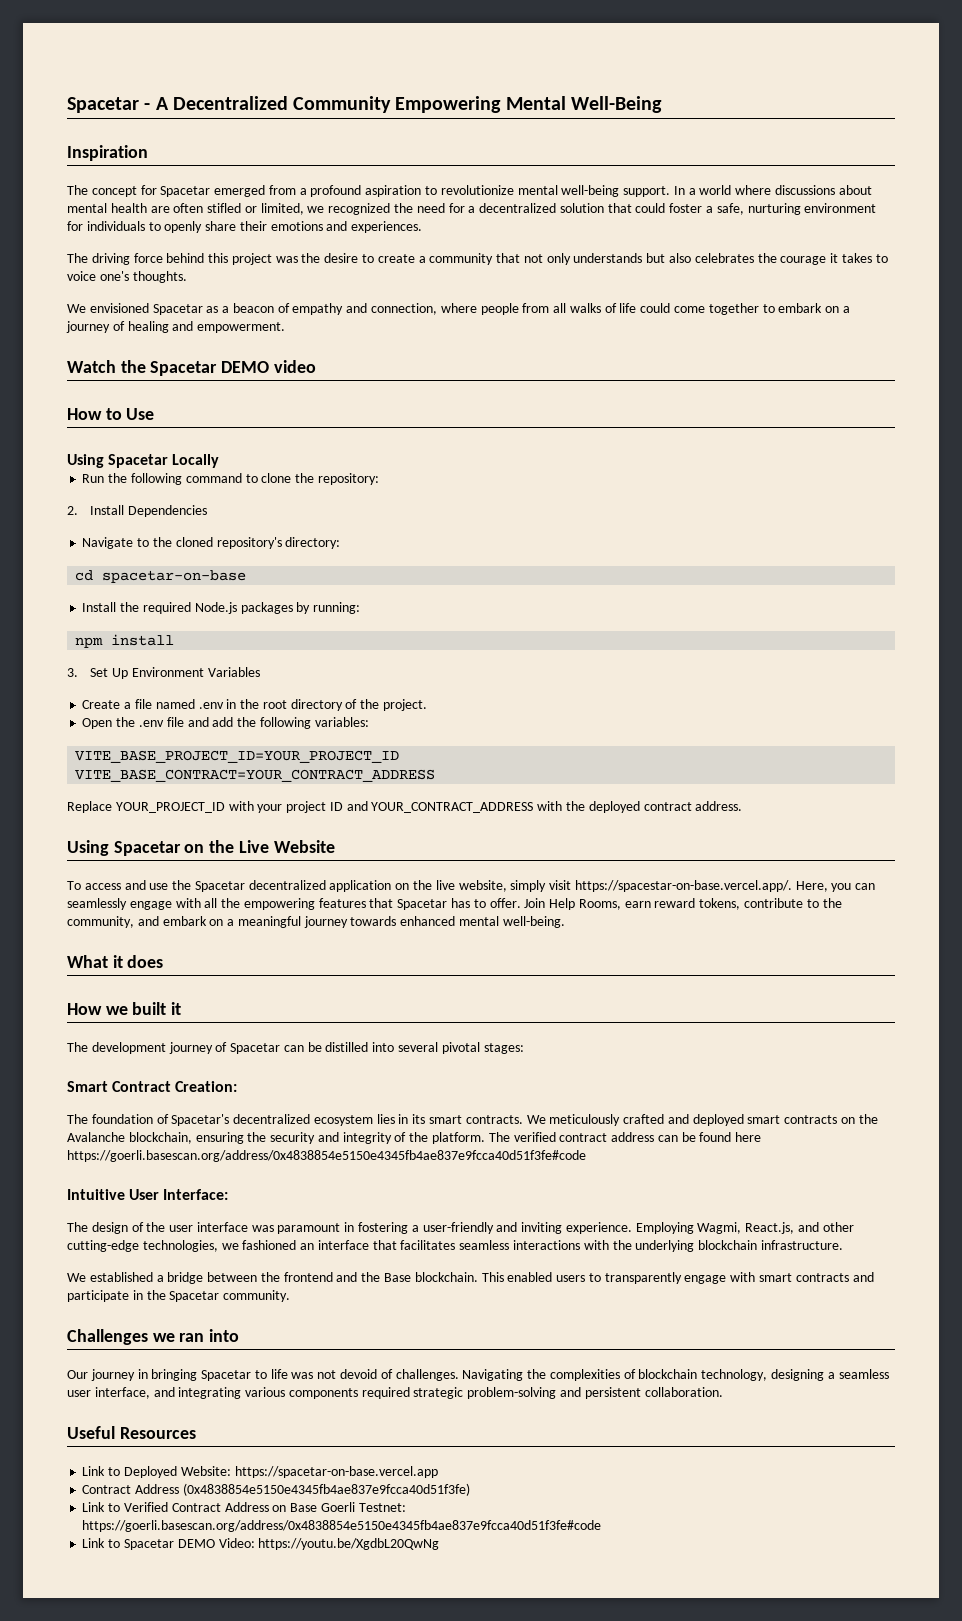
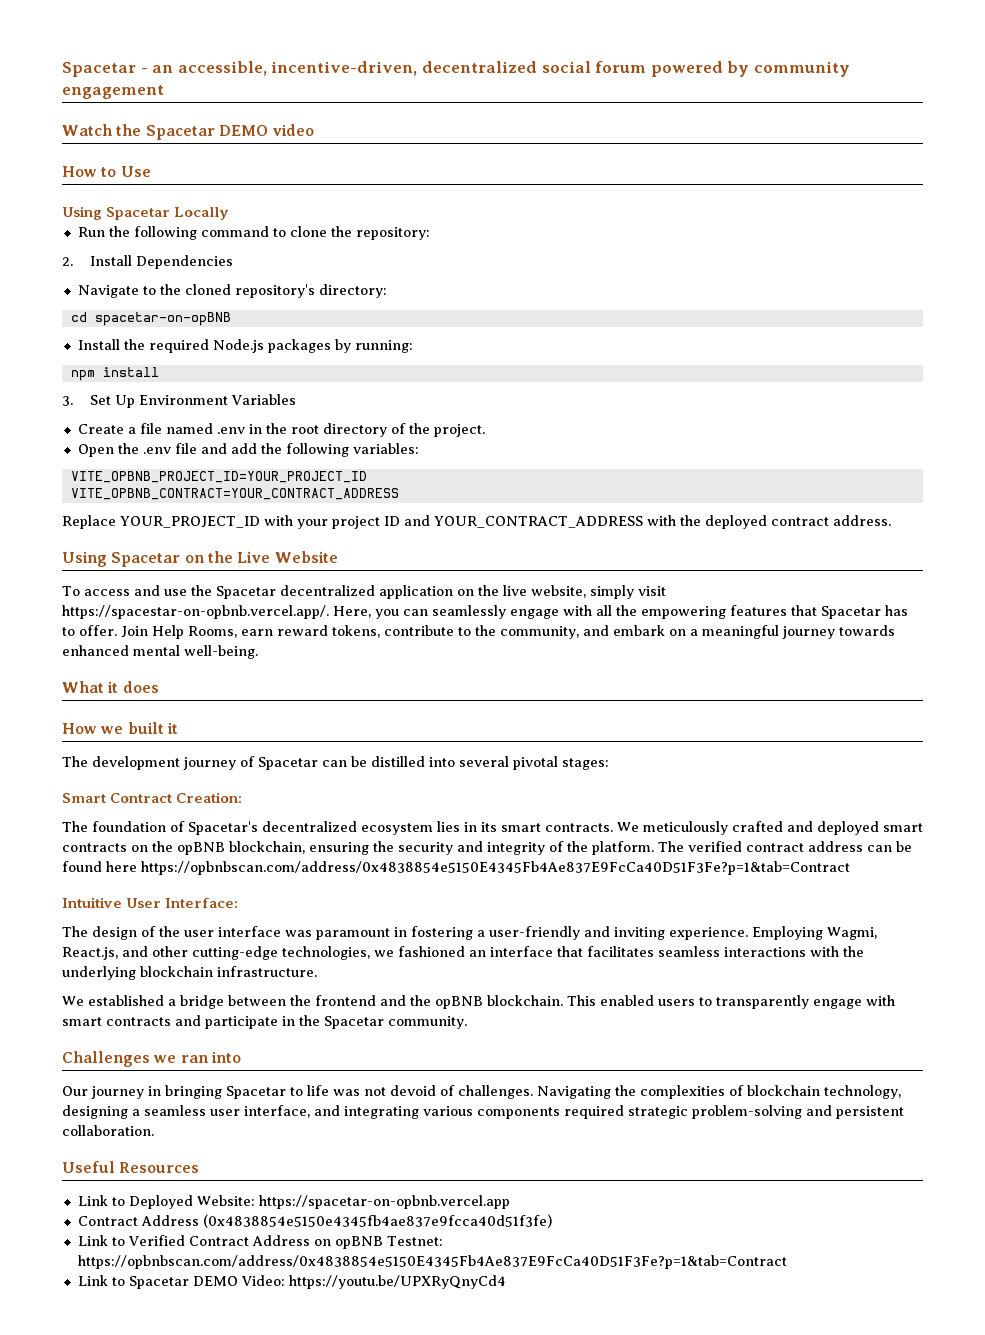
[155,96,662,113] [67,145,148,161] [67,185,872,197] [67,203,877,215] [67,221,423,233] [67,253,888,265] [67,271,187,283] [67,303,850,315] [66,321,286,333] A Decentralized Community Empowering Mental Well-Being // Inspiration // The concept for Spacetar emerged from a profound aspiration to revolutionize mental well-being support. In a world where discussions about mental health are often stifled or limited, we recognized the need for a decentralized solution that could foster a safe, nurturing environment for individuals to openly share their emotions and experiences. // The driving force behind this project was the desire to create a community that not only understands but also celebrates the courage it takes to voice one's thoughts. // We envisioned Spacetar as a beacon of empathy and connection, where people from all walks of life could come together to embark on a journey of healing and empowerment. -> [152,61,850,77] [62,85,164,99] an accessible, incentive-driven, decentralized social forum powered by community engagement
[102,570,247,583] spacetar-on-base -> [94,312,231,326] spacetar-on-opBNB
[75,750,400,763] [75,769,436,782] VITE_BASE_PROJECT_ID=YOUR_PROJECT_ID // VITE_BASE_CONTRACT=YOUR_CONTRACT_ADDRESS -> [70,471,367,483] [70,488,399,500] VITE_OPBNB_PROJECT_ID=YOUR_PROJECT_ID // VITE_OPBNB_CONTRACT=YOUR_CONTRACT_ADDRESS
[574,880,792,892] https://spacestar-on-base.vercel.app/. -> [62,605,329,619] https://spacestar-on-opbnb.vercel.app/.
[67,1132,125,1142] Avalanche -> [177,842,225,855] opBNB
[67,1150,586,1162] https://goerli.basescan.org/address/0x4838854e5150e4345fb4ae837e9fcca40d51f3fe#code -> [141,861,850,875] https://opbnbscan.com/address/0x4838854e5150E4345Fb4Ae837E9FcCa40D51F3Fe?p=1&tab=Contract
[384,1273,412,1282] Base -> [435,996,483,1009] opBNB
[234,1466,438,1478] https://spacetar-on-base.vercel.app -> [258,1195,510,1209] https://spacetar-on-opbnb.vercel.app
[290,1502,406,1512] [82,1520,602,1532] Base Goerli Testnet: https://goerli.basescan.org/address/0x4838854e5150e4345fb4ae837e9fcca40d51f3fe#code -> [334,1236,443,1249] [77,1255,787,1269] opBNB Testnet: https://opbnbscan.com/address/0x4838854e5150E4345Fb4Ae837E9FcCa40D51F3Fe?p=1&tab=Contract
[258,1538,440,1550] https://youtu.be/XgdbL20QwNg -> [288,1275,506,1289] https://youtu.be/UPXRyQnyCd4

